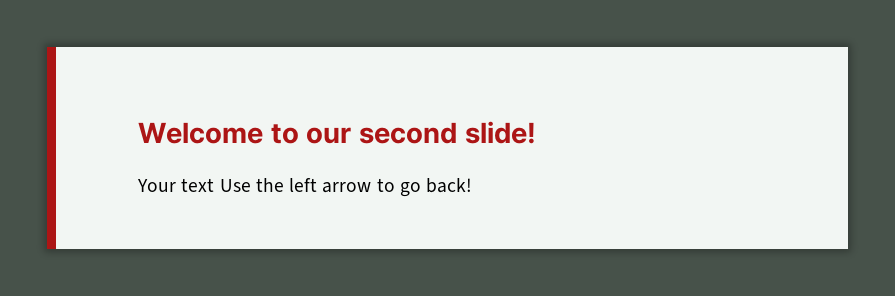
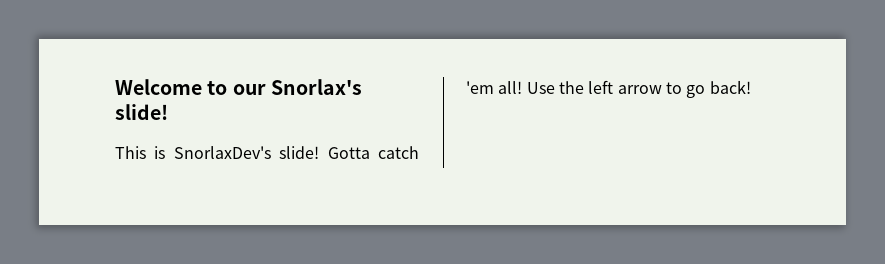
[359,122,458,144] second -> [270,79,362,95] Snorlax's
[137,178,215,192] Your text -> [115,146,419,159] [466,81,523,94] This is SnorlaxDev's slide! Gotta catch 'em all!

